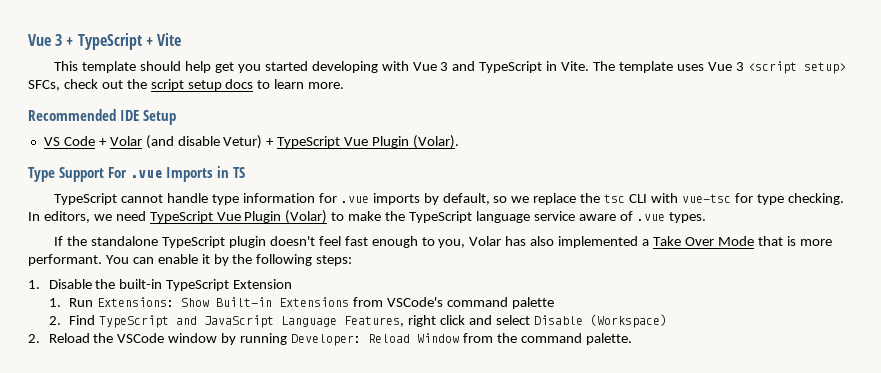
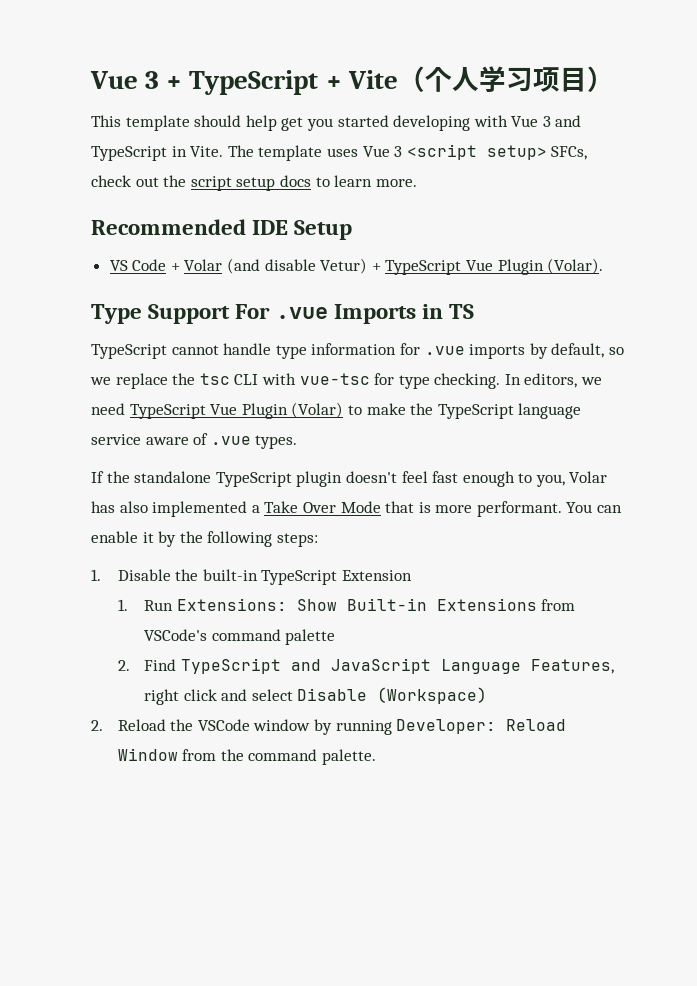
(181, 39) none -> [397,66,614,92] （个人学习项目）

